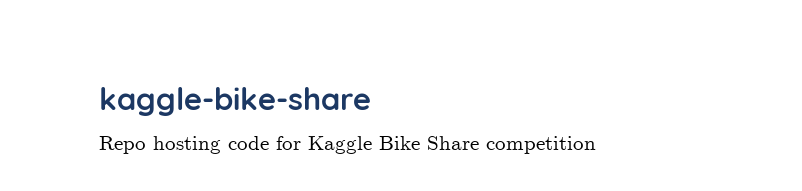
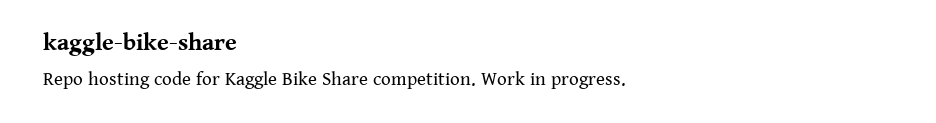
[486,136,596,154] competition -> [372,71,626,89] competition. Work in progress.

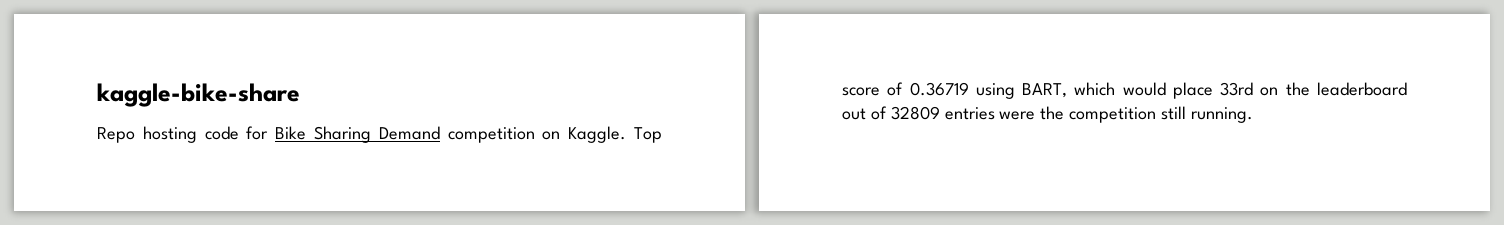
[224,71,626,89] Kaggle Bike Share competition. Work in progress. -> [275,126,662,143] [842,82,1407,99] [842,106,1253,123] Bike Sharing Demand competition on Kaggle. Top score of 0.36719 using BART, which would place 33rd on the leaderboard out of 32809 entries were the competition still running.

